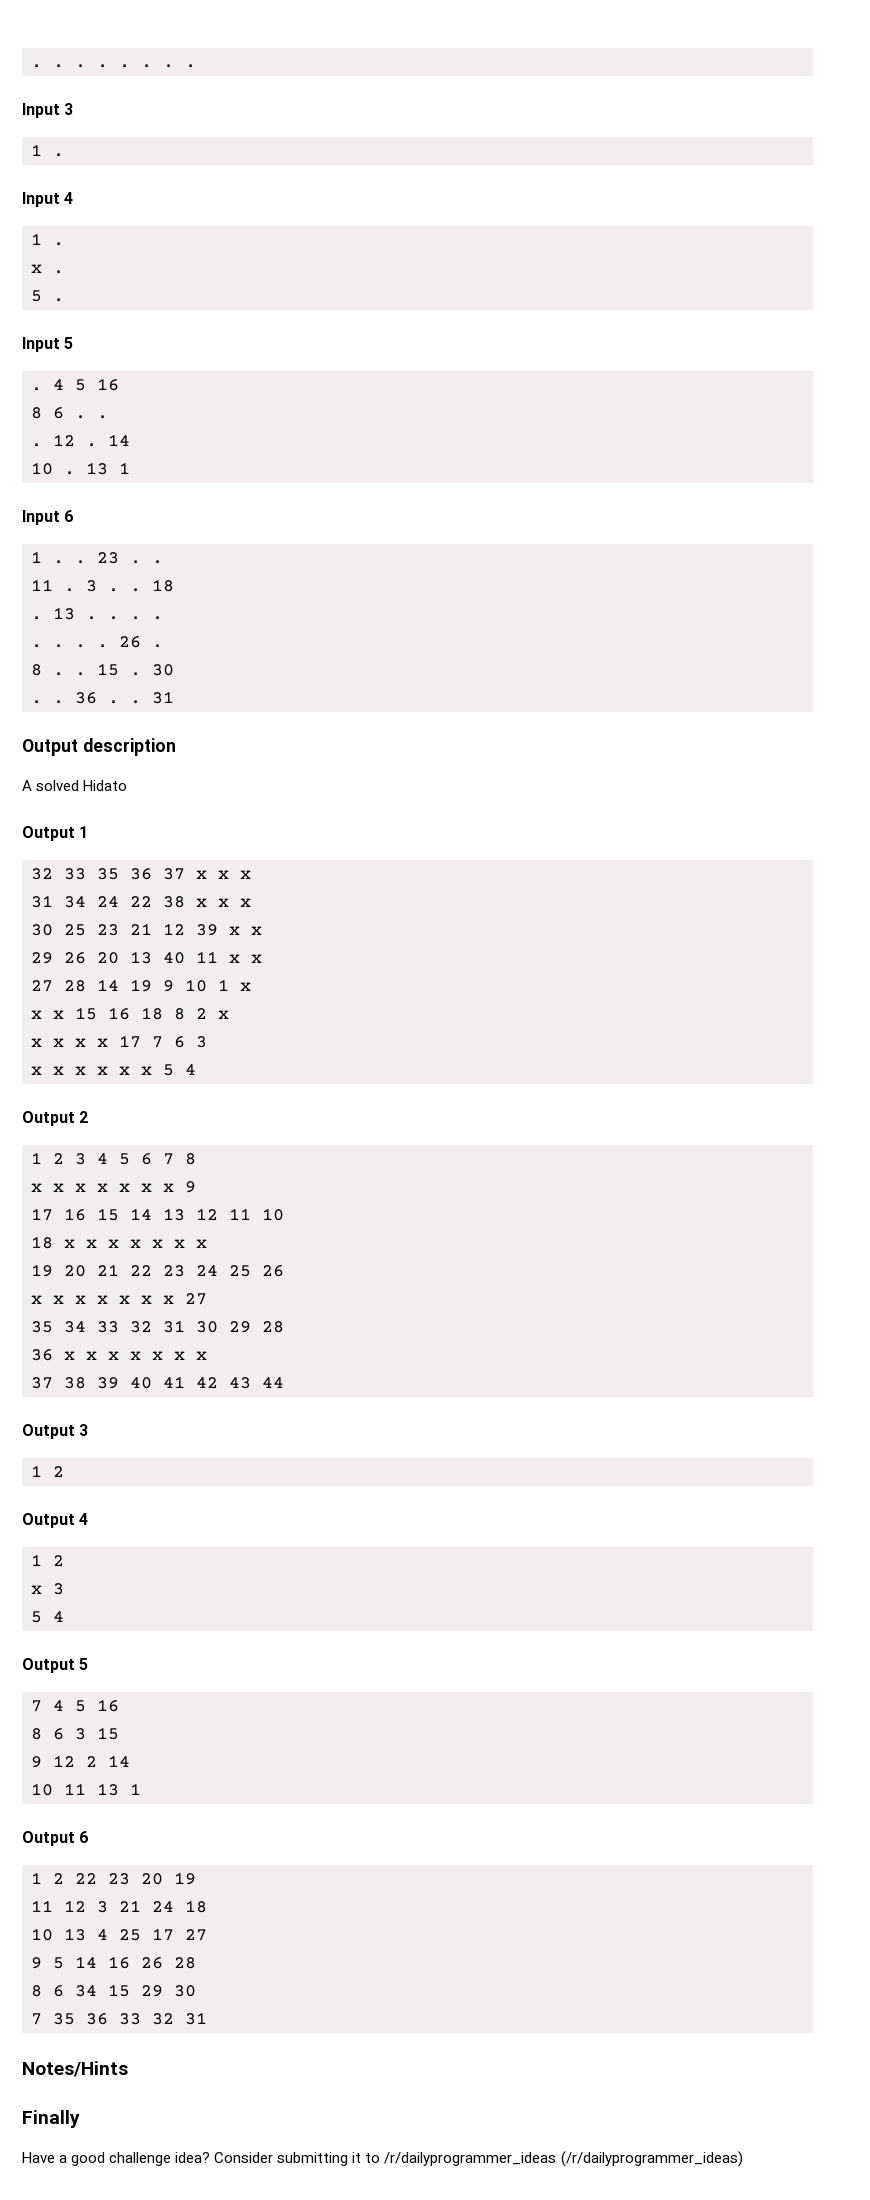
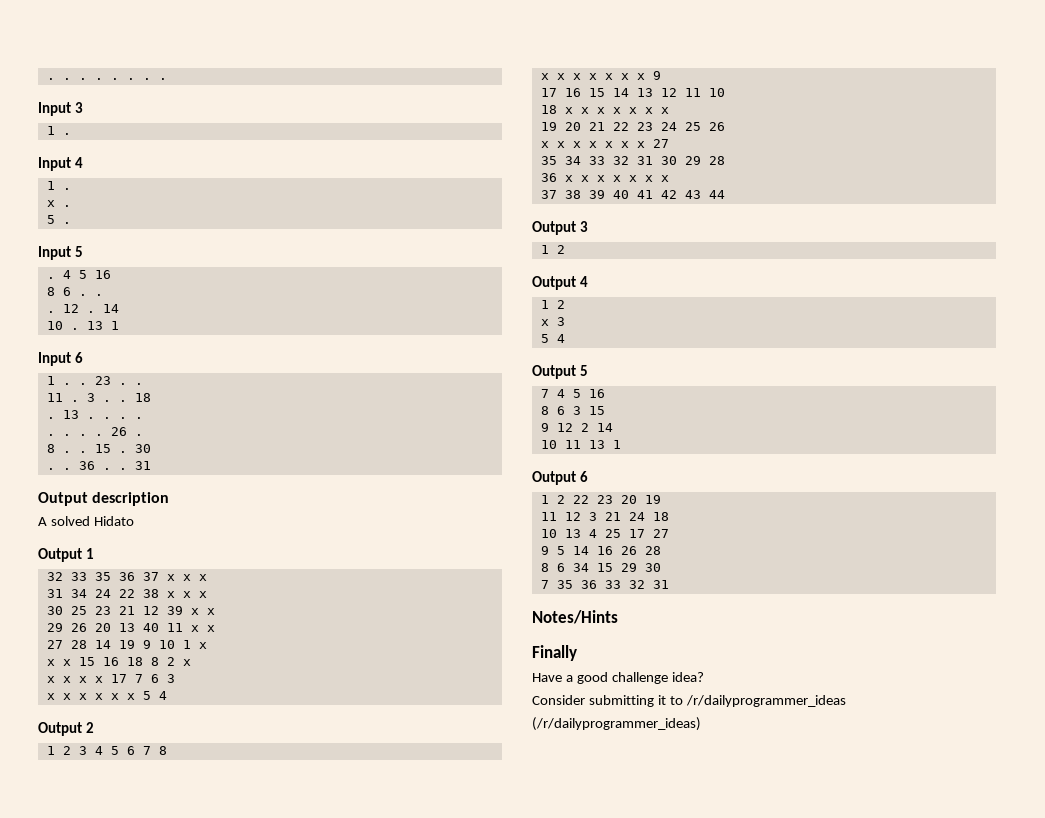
(211, 2157) none -> (704, 677) //
(557, 2159) none -> (846, 701) //

